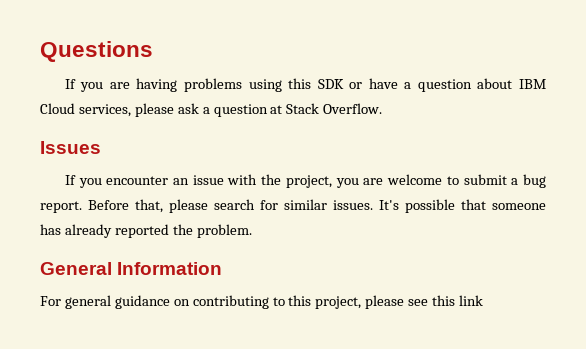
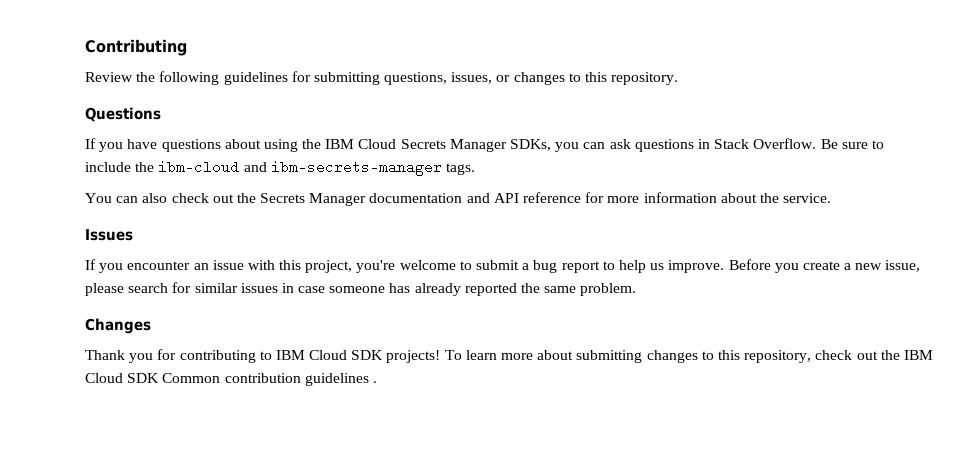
[40,41,153,62] [64,78,546,92] [40,103,383,117] Questions // If you are having problems using this SDK or have a question about IBM Cloud services, please ask a question at Stack Overflow. -> [85,39,187,56] [85,71,679,85] [85,107,161,122] [85,138,884,152] [85,160,475,176] [85,192,832,206] Contributing // Review the following guidelines for submitting questions, issues, or changes to this repository. // Questions // If you have questions about using the IBM Cloud Secrets Manager SDKs, you can ask questions in Stack Overflow. Be sure to include the ibm-cloud and ibm-secrets-manager tags. // You can also check out the Secrets Manager documentation and API reference for more information about the service.
[261,174,384,188] the project, you are -> [279,260,396,273] this project, you're
[40,199,486,213] report. Before that, please search for similar issues. It's possible that -> [561,259,921,273] [85,282,326,296] report to help us improve. Before you create a new issue, please search for similar issues in case
(193, 229) none -> [544,286,577,293] same
[40,262,223,275] [40,295,484,309] General Information // For general guidance on contributing to this project, please see this link -> [85,318,151,334] [85,349,933,363] [85,373,377,386] Changes // Thank you for contributing to IBM Cloud SDK projects! To learn more about submitting changes to this repository, check out the IBM Cloud SDK Common contribution guidelines .

